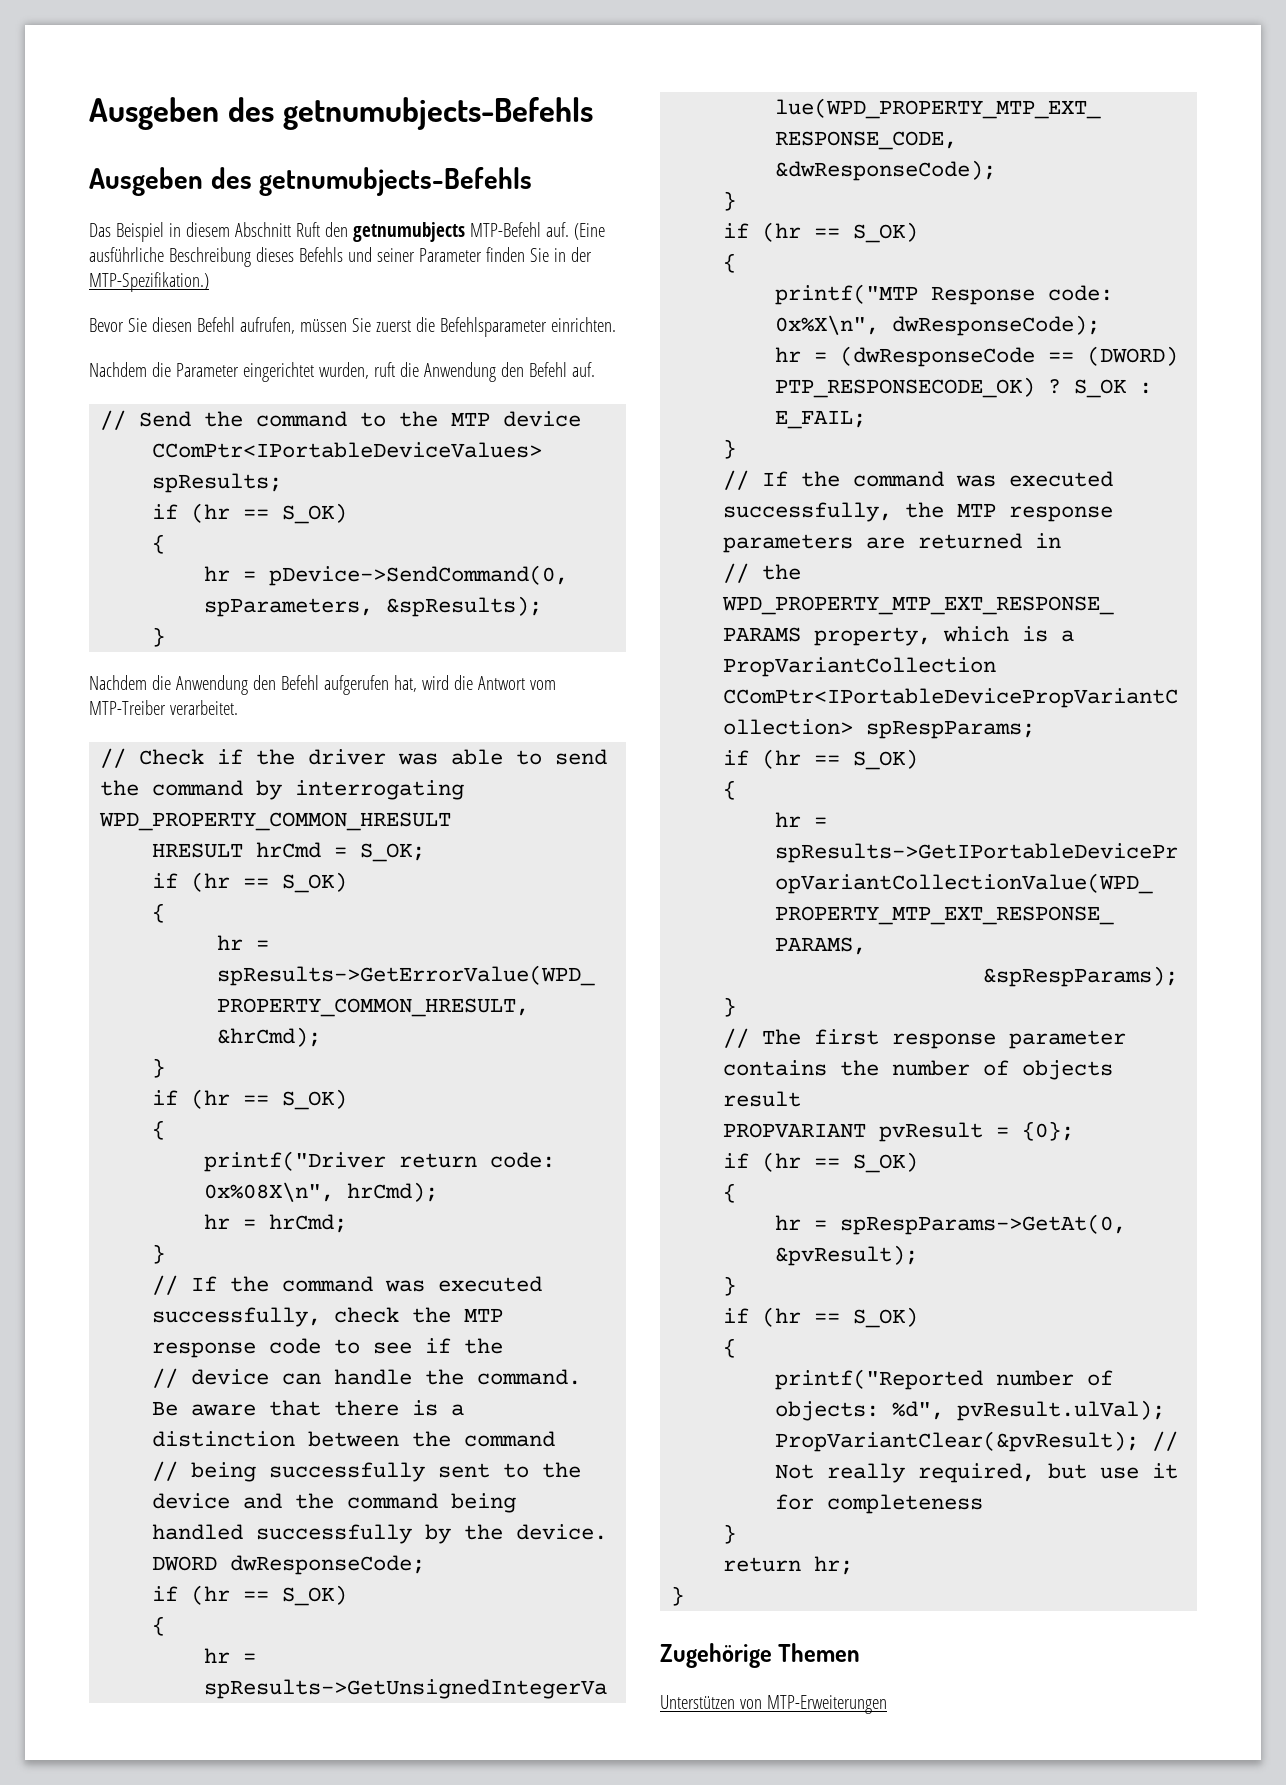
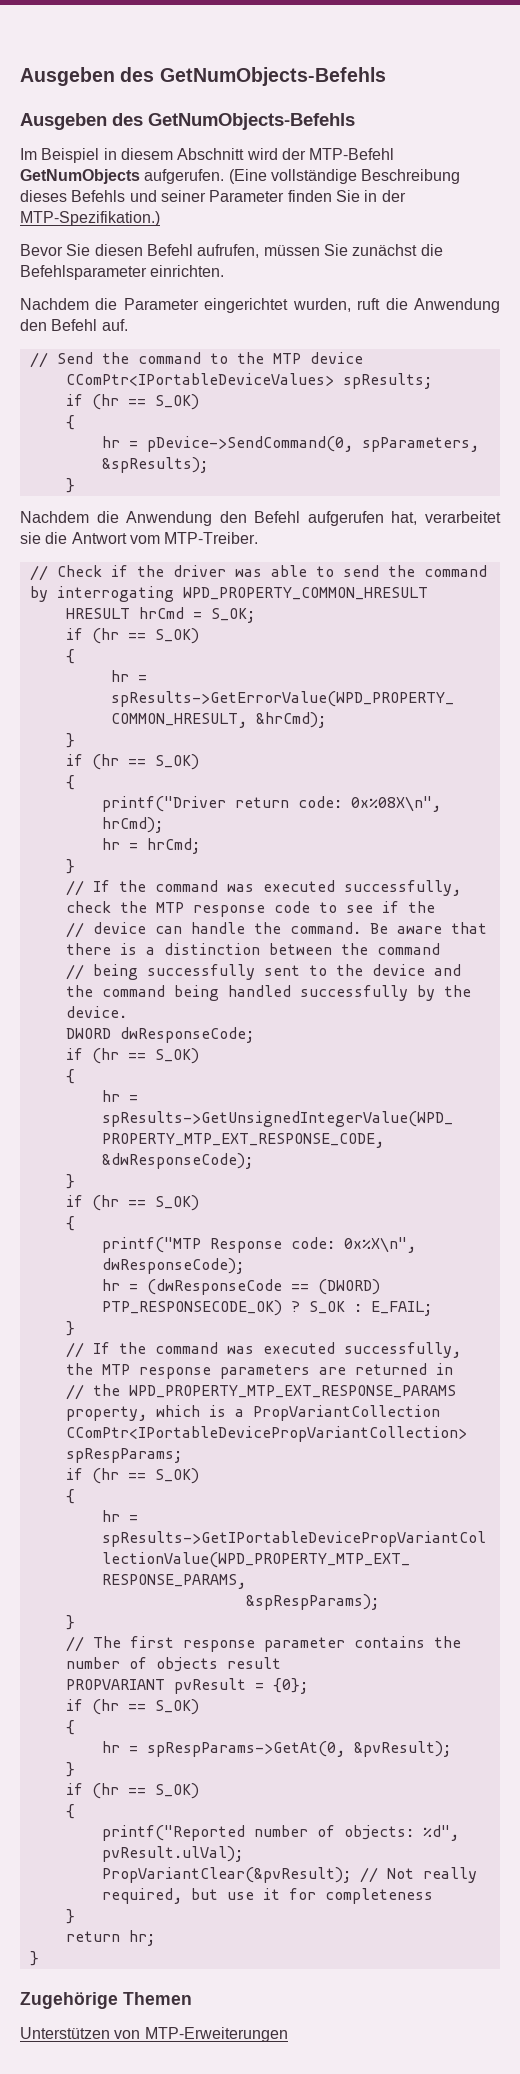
[89,97,593,130] [89,167,533,196] [89,223,111,237] Ausgeben des getnumubjects-Befehls // Ausgeben des getnumubjects-Befehls // Das -> [20,67,386,86] [20,113,355,130] [20,148,37,160] Ausgeben des GetNumObjects-Befehls // Ausgeben des GetNumObjects-Befehls // Im
[295,222,605,242] [89,247,164,262] Ruft den getnumubjects MTP-Befehl auf. (Eine ausführliche -> [246,148,395,160] [20,169,357,184] wird der MTP-Befehl GetNumObjects aufgerufen. (Eine vollständige
[375,320,411,332] zuerst -> [352,244,418,256] zunächst
[421,675,449,690] wird -> [425,511,501,523] [20,532,41,544] verarbeitet sie
[89,700,238,715] MTP-Treiber verarbeitet. -> [164,532,259,544] MTP-Treiber.

